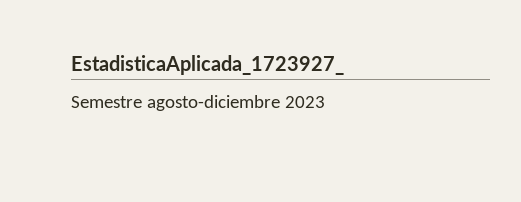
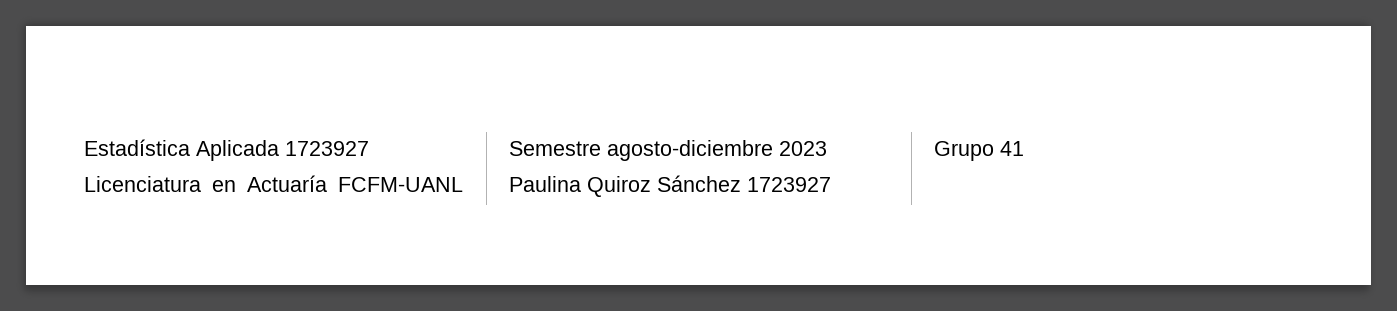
[71,55,344,75] [71,95,325,111] EstadisticaAplicada_1723927_ // Semestre agosto-diciembre 2023 -> [84,139,369,161] [84,175,463,192] [509,140,827,161] [509,175,831,197] [934,141,1024,161] Estadística Aplicada 1723927 Licenciatura en Actuaría FCFM-UANL Semestre agosto-diciembre 2023 Paulina Quiroz Sánchez 1723927 Grupo 41

